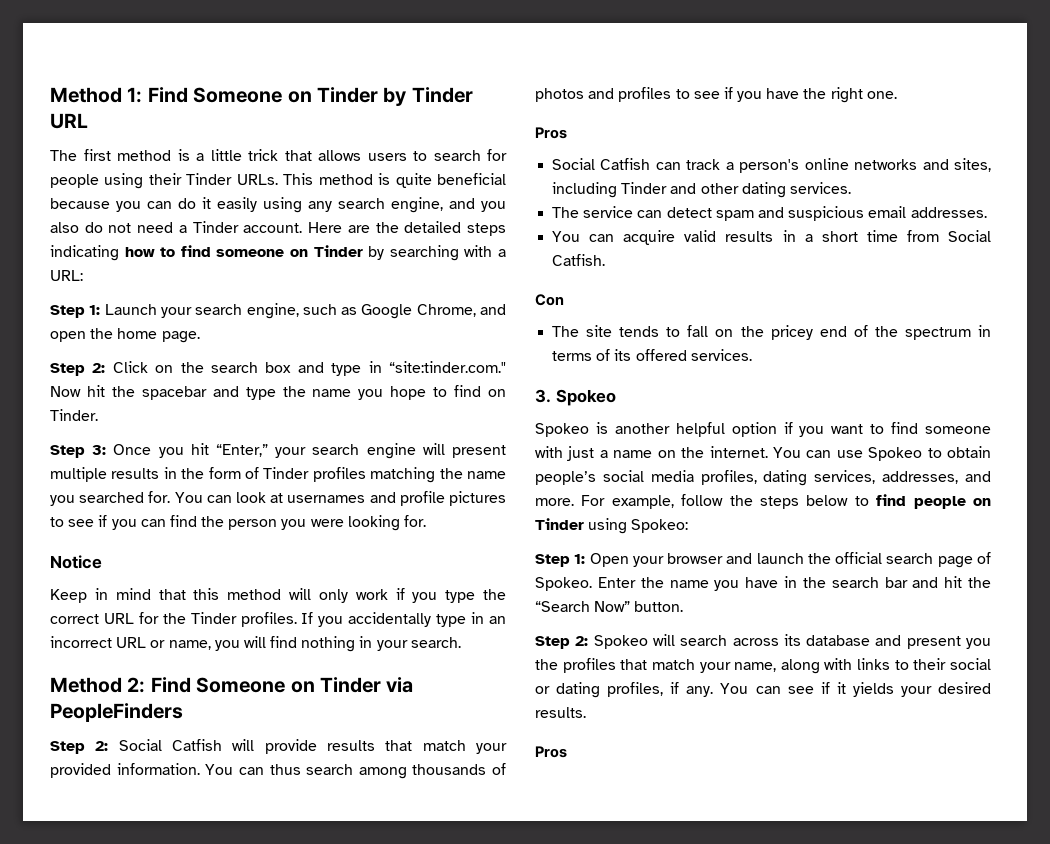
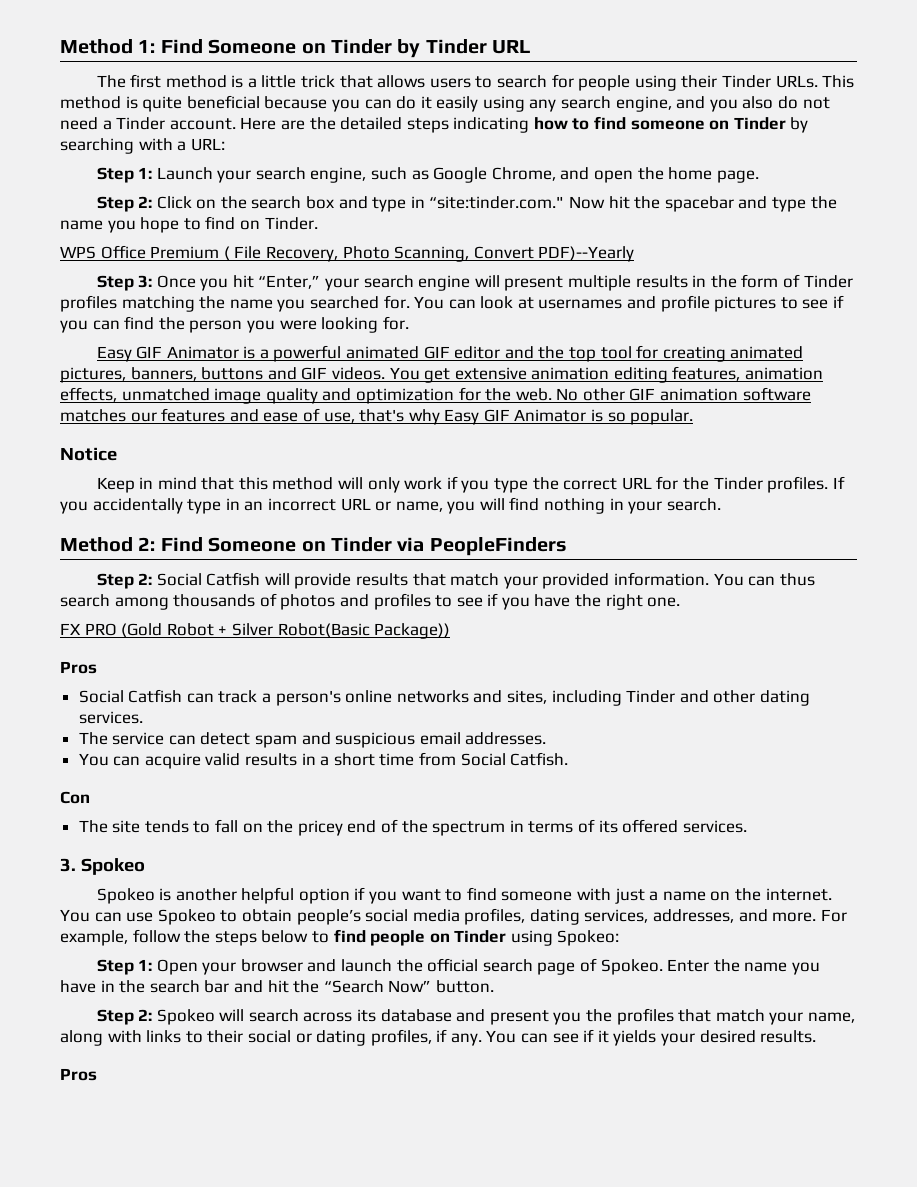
(98, 415) none -> [60,245,635,262] // WPS Office Premium ( File Recovery, Photo Scanning, Convert PDF)--Yearly
(427, 521) none -> [96,345,804,362] [60,366,824,383] [60,387,811,404] [60,408,694,425] // Easy GIF Animator is a powerful animated GIF editor and the top tool for creating animated pictures, banners, buttons and GIF videos. You get extensive animation editing features, animation effects, unmatched image quality and optimization for the web. No other GIF animation software matches our features and ease of use, that's why Easy GIF Animator is so popular.
(897, 95) none -> [60,623,451,639] // FX PRO (Gold Robot + Silver Robot(Basic Package))

